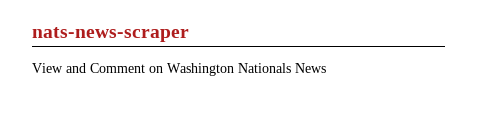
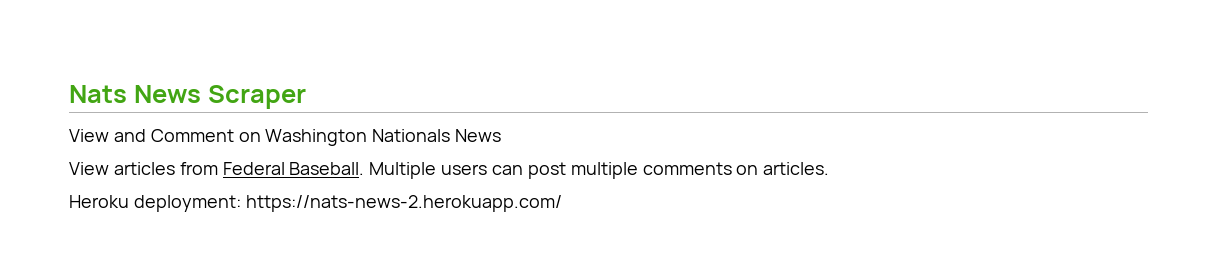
[32,27,189,42] nats-news-scraper -> [69,85,306,109] Nats News Scraper
(326, 68) none -> [69,162,830,179] [69,195,562,212] // View articles from Federal Baseball. Multiple users can post multiple comments on articles. // Heroku deployment: https://nats-news-2.herokuapp.com/

